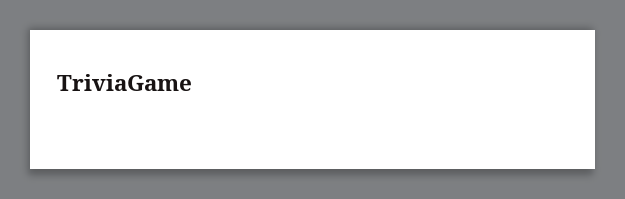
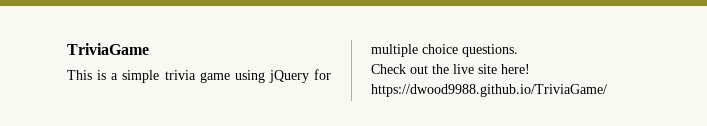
(192, 82) none -> [67,69,331,83] [371,44,518,57] [371,64,530,74] [371,84,607,97] // This is a simple trivia game using jQuery for multiple choice questions. // Check out the live site here! https://dwood9988.github.io/TriviaGame/

